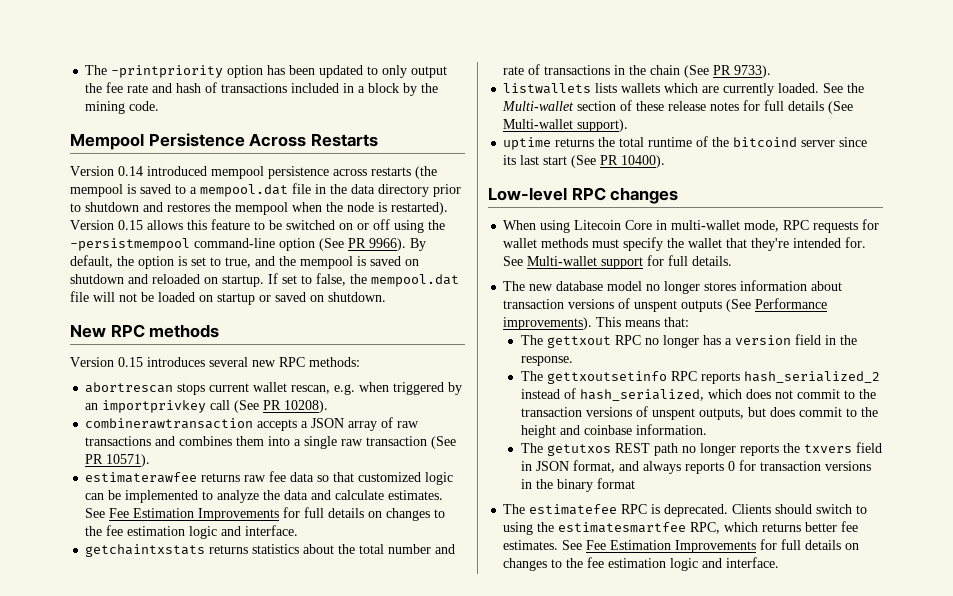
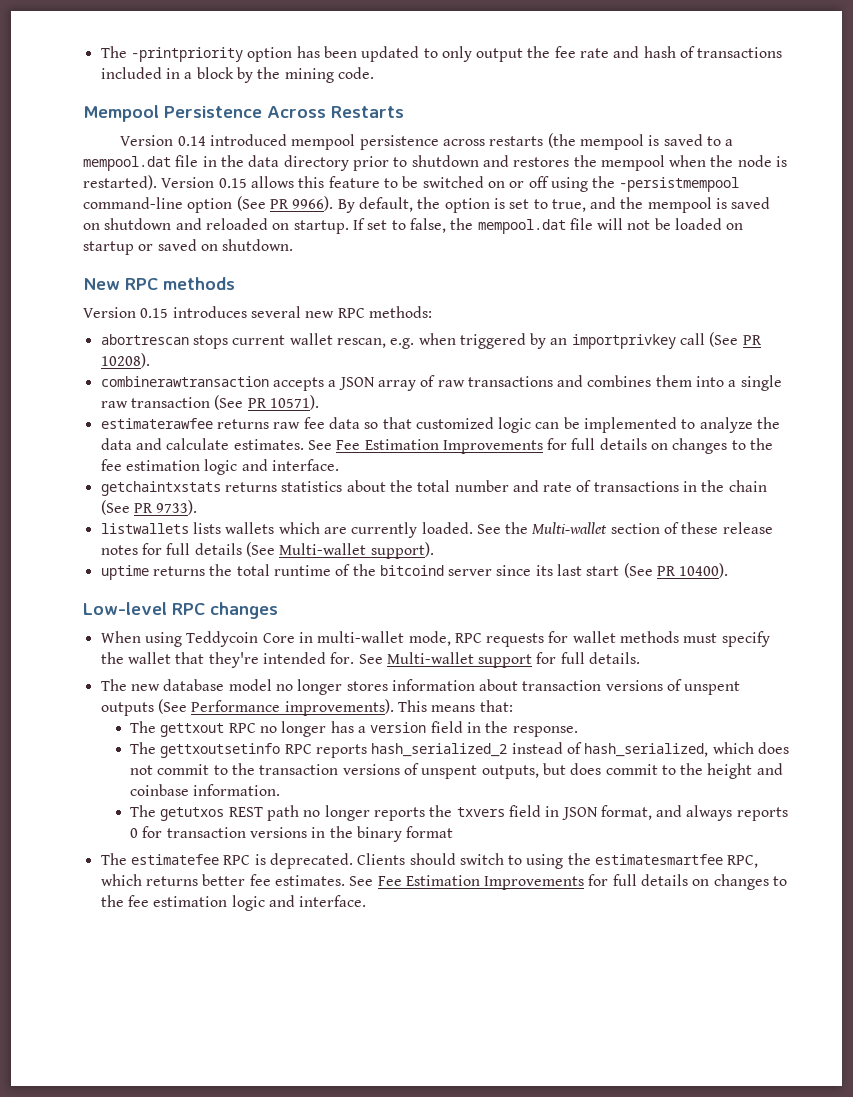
[574,220,622,230] Litecoin -> [186,631,259,647] Teddycoin

